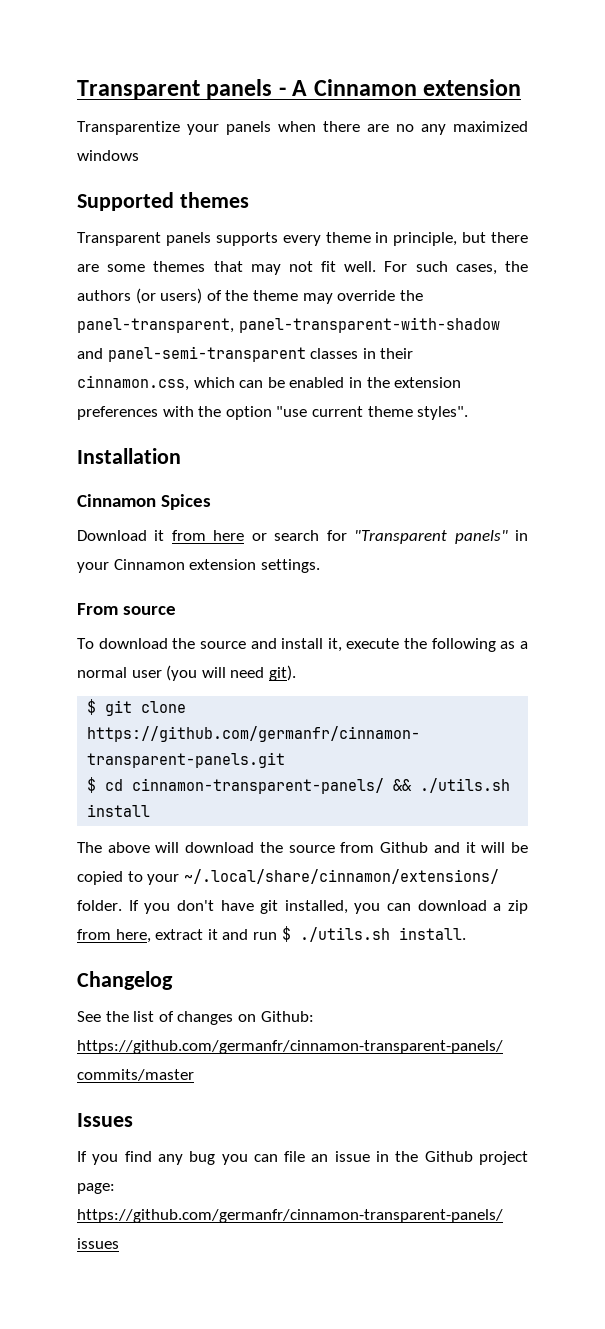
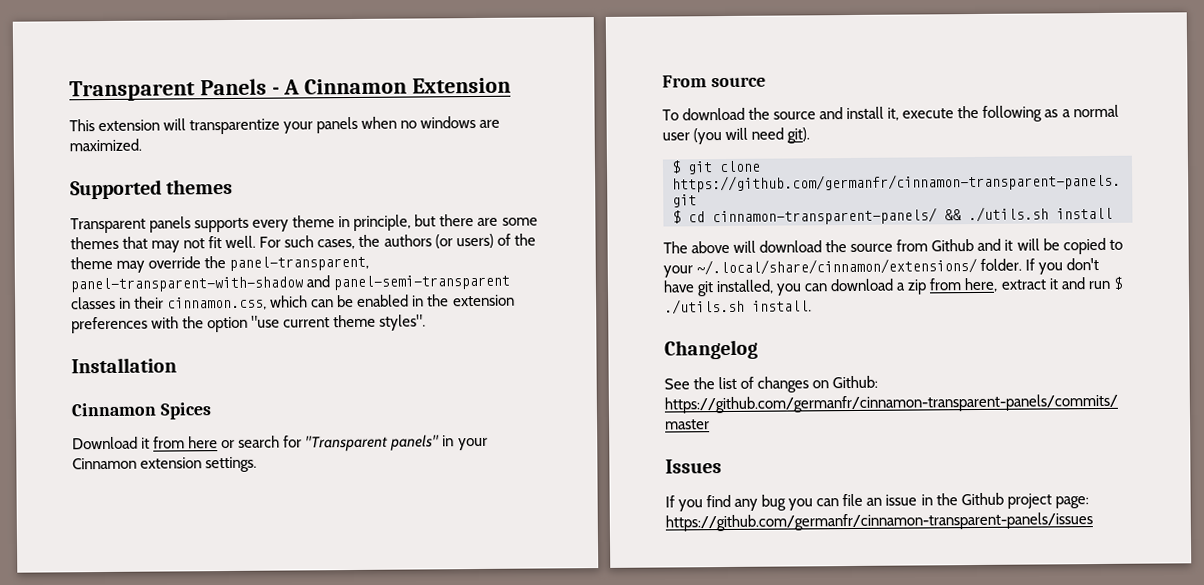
[77,79,273,100] Transparent panels -> [69,78,267,102] Transparent Panels
[423,79,522,96] [77,121,180,135] extension // Transparentize -> [412,77,512,94] [69,118,281,135] Extension // This extension will transparentize
[323,121,528,135] [77,150,139,161] there are no any maximized windows -> [400,116,501,129] [69,138,142,152] no windows are maximized.

